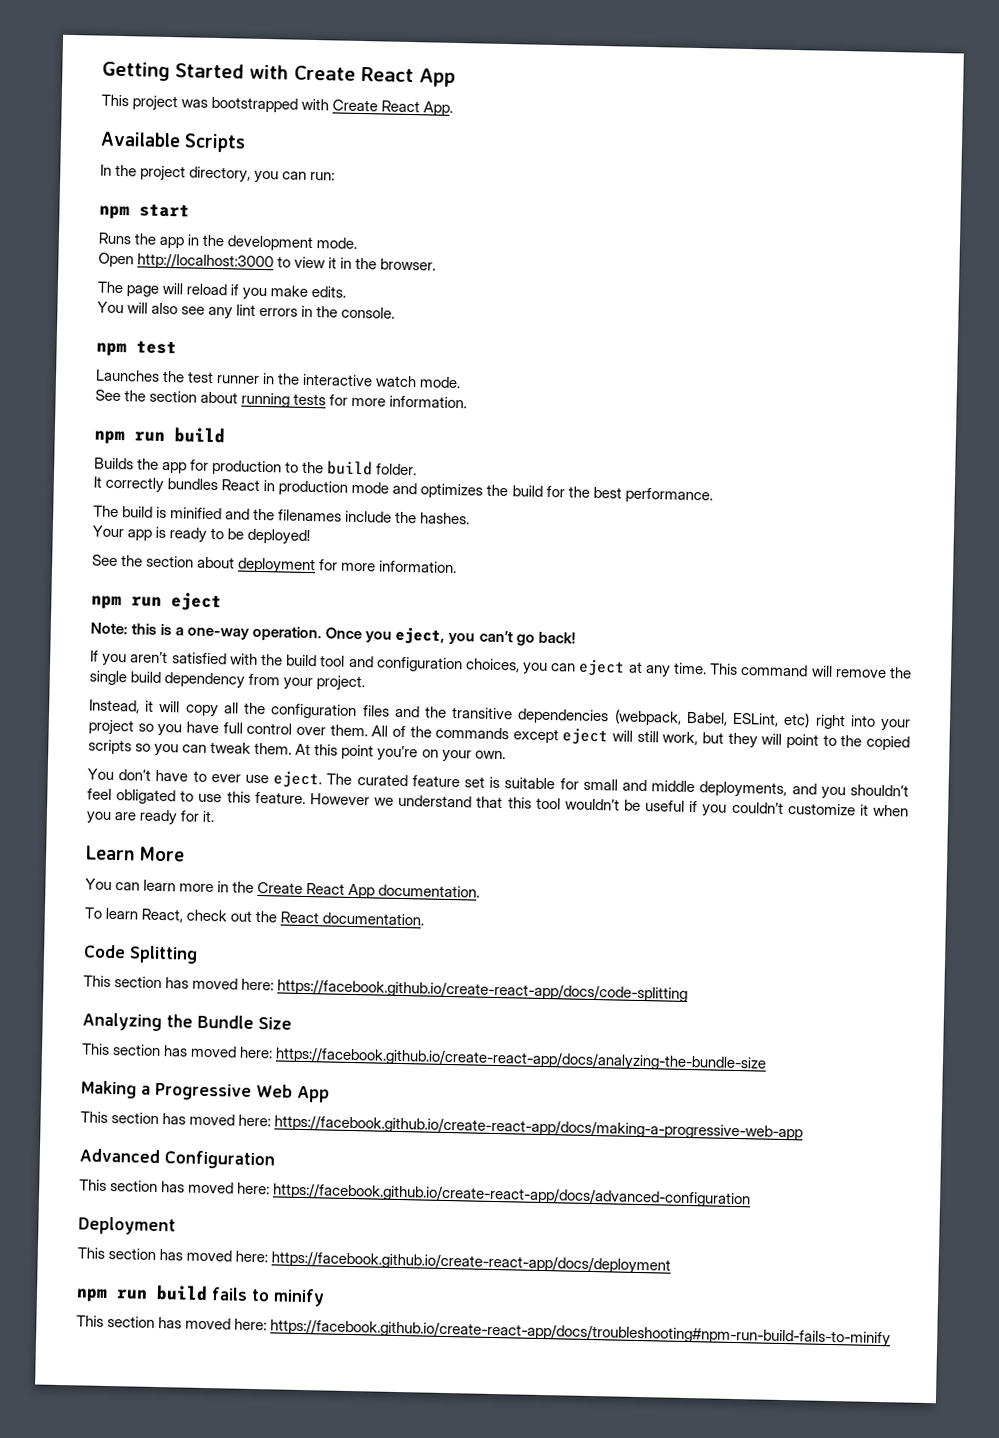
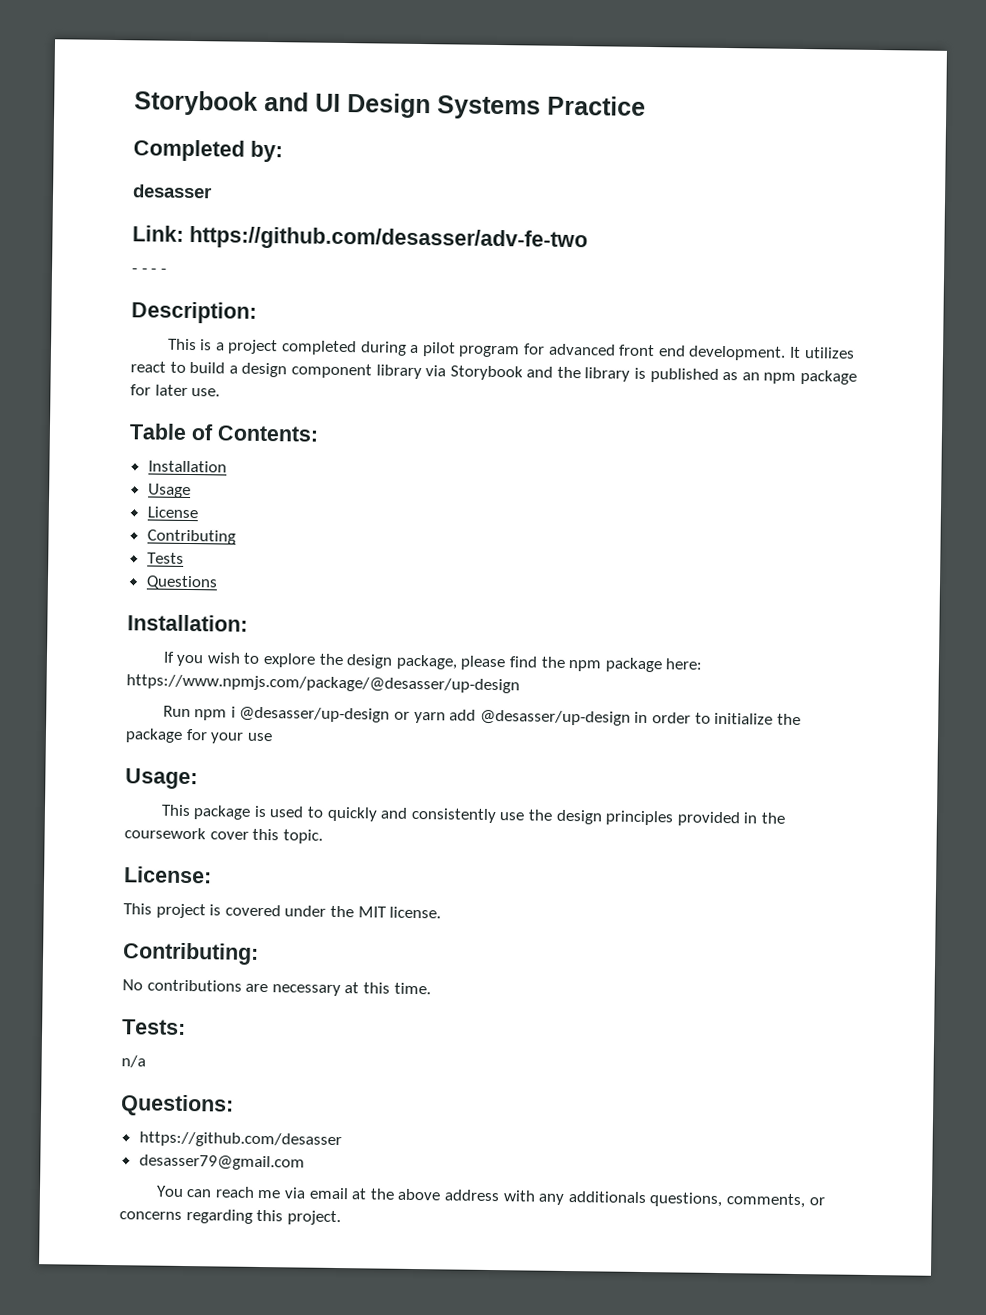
[102,61,456,87] [101,94,454,116] [100,131,247,153] [100,164,336,184] [99,203,190,220] [98,232,358,252] [98,252,437,271] [97,281,347,301] [97,301,396,320] [96,340,177,357] [95,369,462,389] [95,389,468,409] [94,427,225,445] [94,457,418,476] [93,476,713,504] [93,505,471,525] [92,525,311,546] [92,554,458,575] [91,592,222,612] [90,622,576,646] [90,650,912,679] [89,670,366,692] [89,699,911,732] [88,719,911,751] [88,739,506,763] [87,768,910,800] [87,788,909,817] [86,809,216,826] [85,845,186,862] [85,878,481,899] [84,907,425,926] [83,944,198,964] [83,975,689,1002] [82,1012,292,1032] [81,1043,768,1073] [81,1080,330,1103] [80,1111,804,1141] [79,1148,275,1170] [79,1179,752,1208] [78,1216,176,1236] [77,1247,672,1275] [76,1285,325,1307] [76,1315,892,1348] Getting Started with Create React App // This project was bootstrapped with Create React App. // Available Scripts // In the project directory, you can run: // npm start // Runs the app in the development mode. // Open http://localhost:3000 to view it in the browser. // The page will reload if you make edits. // You will also see any lint errors in the console. // npm test // Launches the test runner in the interactive watch mode. // See the section about running tests for more information. // npm run build // Builds the app for production to the build folder. // It correctly bundles React in production mode and optimizes the build for the best performance. // The build is minified and the filenames include the hashes. // Your app is ready to be deployed! // See the section about deployment for more information. // npm run eject // Note: this is a one-way operation. Once you eject, you can’t go back! // If you aren’t satisfied with the build tool and configuration choices, you can eject at any time. This command will remove the single build dependency from your project. // Instead, it will copy all the configuration files and the transitive dependencies (webpack, Babel, ESLint, etc) right into your project so you have full control over them. All of the commands except eject will still work, but they will point to the copied scripts so you can tweak them. At this point you’re on your own. // You don’t have to ever use eject. The curated feature set is suitable for small and middle deployments, and you shouldn’t feel obligated to use this feature. However we understand that this tool wouldn’t be useful if you couldn’t customize it when you are ready for it. // Learn More // You can learn more in the Create React App documentation. // To learn React, check out the React documentation. // Code Splitting // This section has moved here: https://facebook.github.io/create-react-app/docs/code-splitting // Analyzing the Bundle Size // This section has moved here: https://facebook.github.io/create-react-app/docs/analyzing-the-bundle-size // Making a Progressive Web App // This section has moved here: https://facebook.github.io/create-react-app/docs/making-a-progressive-web-app // Advanced Configuration // This section has moved here: https://facebook.github.io/create-react-app/docs/advanced-configuration // Deployment // This section has moved here: https://facebook.github.io/create-react-app/docs/deployment // npm run build fails to minify // This section has moved here: https://facebook.github.io/create-react-app/docs/troubleshooting#npm-run-build-fails-to-minify -> [134,90,646,120] [133,139,283,163] [132,184,212,199] [132,225,588,253] [131,268,167,274] [131,301,257,324] [167,338,855,361] [130,361,858,385] [130,384,221,397] [129,423,319,442] [147,460,227,473] [147,483,191,499] [146,506,198,519] [146,529,236,545] [146,552,184,564] [145,575,218,590] [127,614,248,632] [162,651,704,673] [126,674,520,694] [162,705,801,726] [125,728,272,744] [125,768,198,790] [160,804,785,827] [124,827,323,844] [124,866,212,884] [123,903,442,919] [122,942,259,965] [122,979,431,997] [122,1019,186,1036] [121,1055,146,1068] [120,1094,234,1117] [138,1131,342,1149] [138,1154,305,1171] [155,1185,825,1209] [119,1209,341,1226] Storybook and UI Design Systems Practice // Completed by: // desasser // Link: https://github.com/desasser/adv-fe-two // - - - - // Description: // This is a project completed during a pilot program for advanced front end development. It utilizes react to build a design component library via Storybook and the library is published as an npm package for later use. // Table of Contents: // Installation // Usage // License // Contributing // Tests // Questions // Installation: // If you wish to explore the design package, please find the npm package here: https://www.npmjs.com/package/@desasser/up-design // Run npm i @desasser/up-design or yarn add @desasser/up-design in order to initialize the package for your use // Usage: // This package is used to quickly and consistently use the design principles provided in the coursework cover this topic. // License: // This project is covered under the MIT license. // Contributing: // No contributions are necessary at this time. // Tests: // n/a // Questions: // https://github.com/desasser // desasser79@gmail.com // You can reach me via email at the above address with any additionals questions, comments, or concerns regarding this project.

